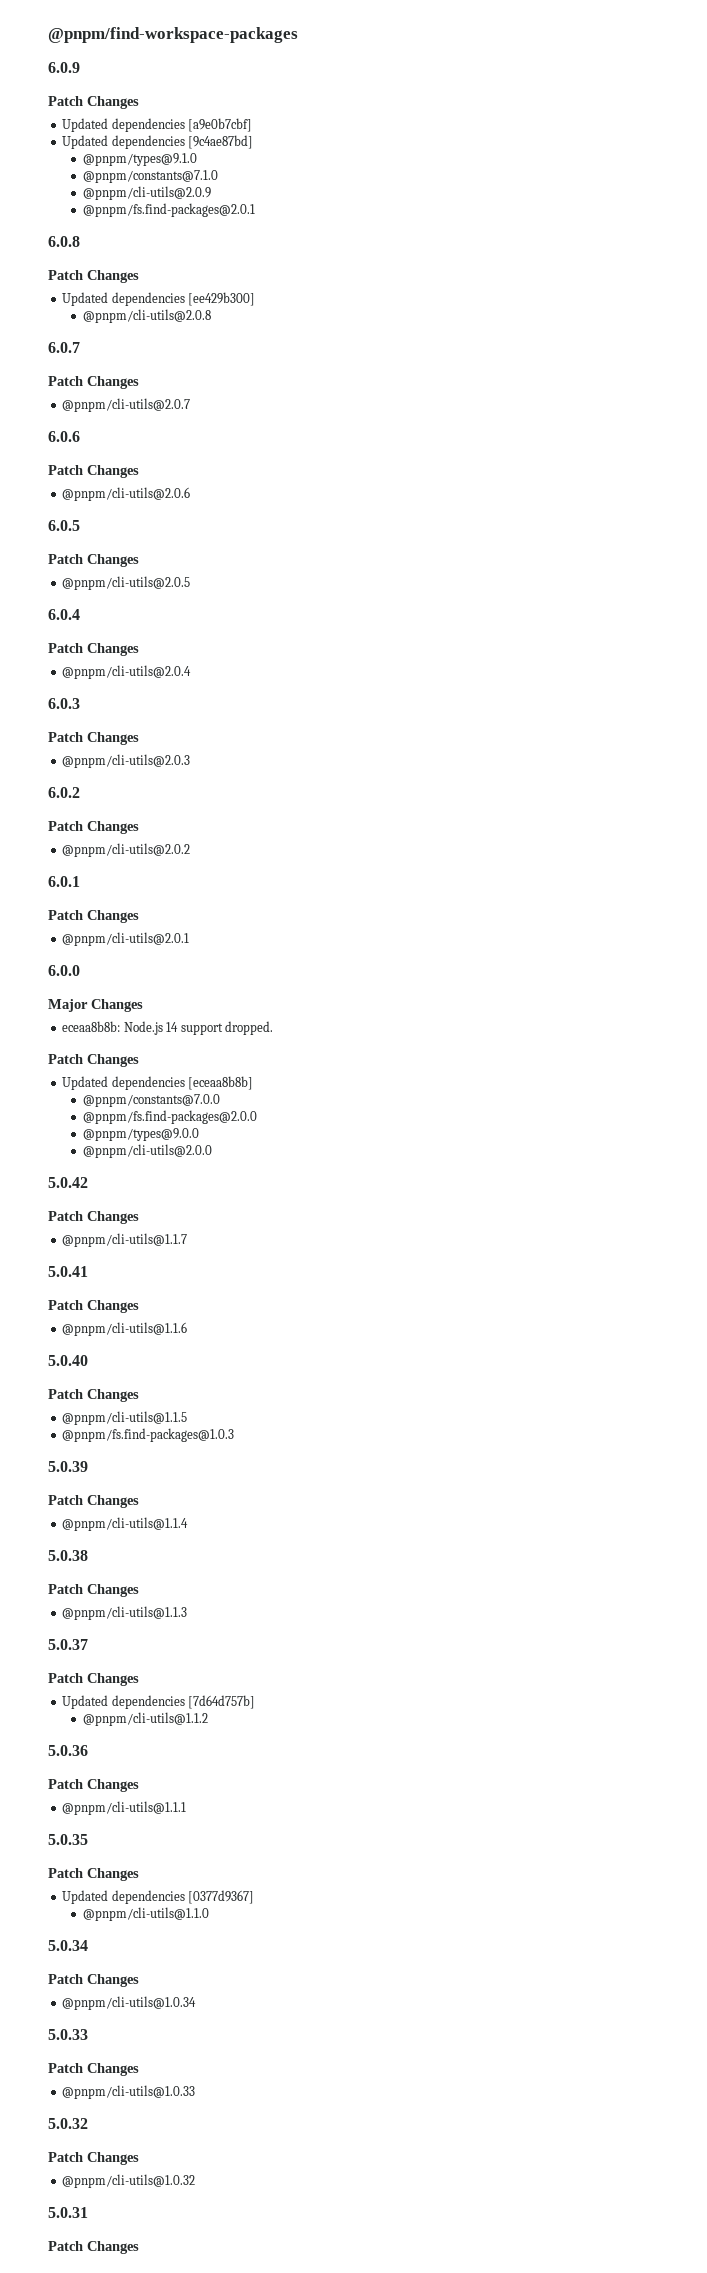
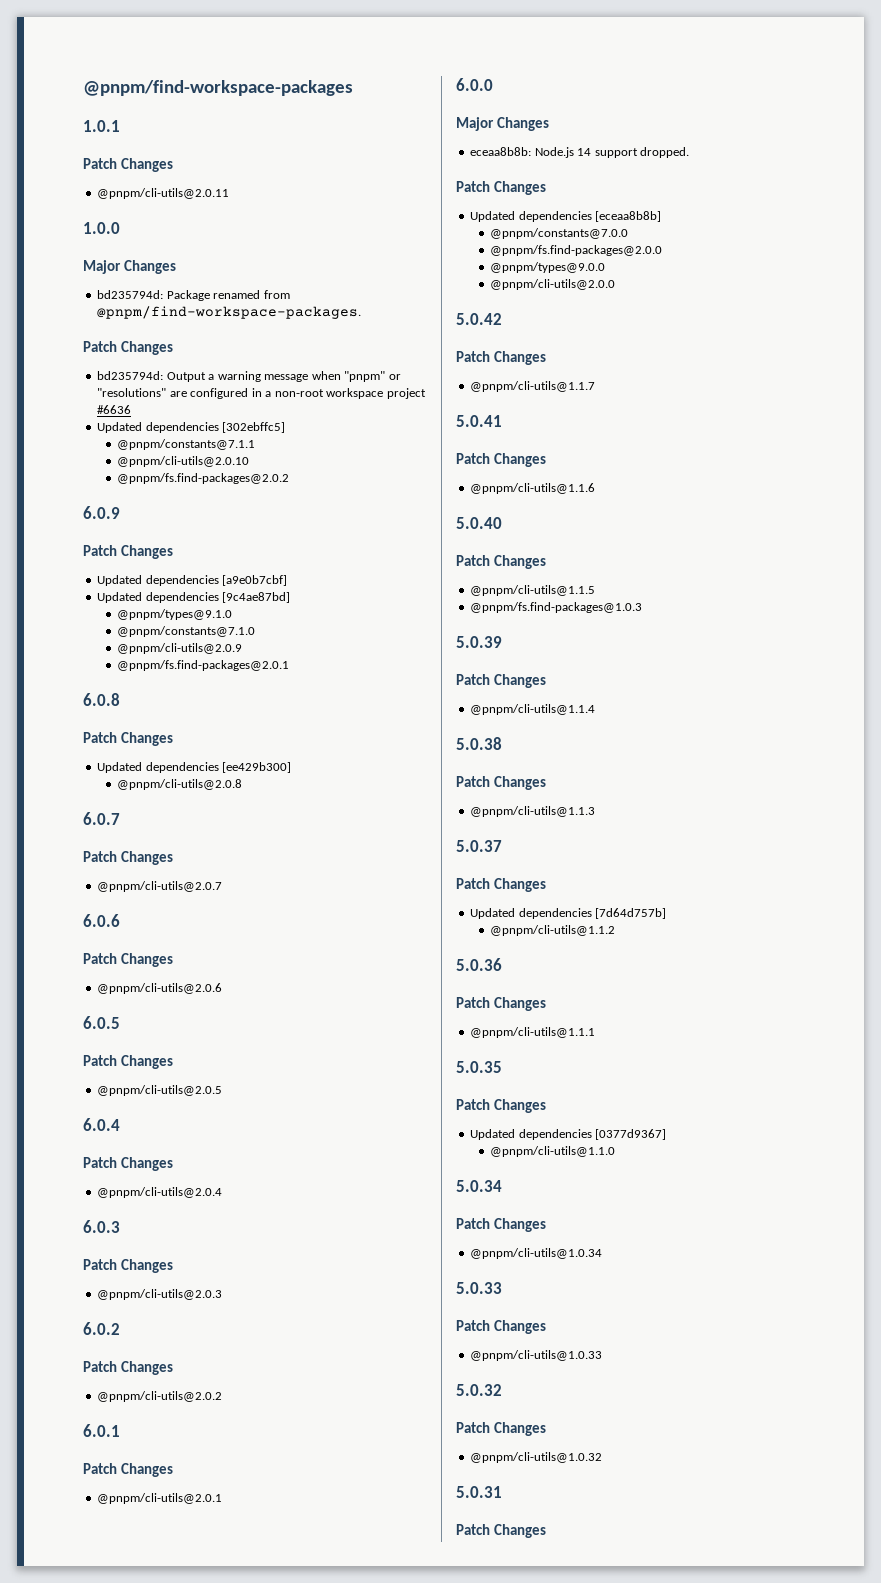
(298, 35) none -> [83,120,120,132] [83,158,173,172] [97,188,230,199] [83,222,120,234] [83,260,176,274] [97,290,290,301] [97,306,362,319] [83,341,173,355] [97,371,401,382] [97,388,426,399] [97,405,132,414] [97,422,286,433] [117,439,256,450] [117,456,250,467] [117,473,290,484] // 1.0.1 // Patch Changes // @pnpm/cli-utils@2.0.11 // 1.0.0 // Major Changes // bd235794d: Package renamed from @pnpm/find-workspace-packages. // Patch Changes // bd235794d: Output a warning message when "pnpm" or "resolutions" are configured in a non-root workspace project #6636 // Updated dependencies [302ebffc5] // @pnpm/constants@7.1.1 // @pnpm/cli-utils@2.0.10 // @pnpm/fs.find-packages@2.0.2

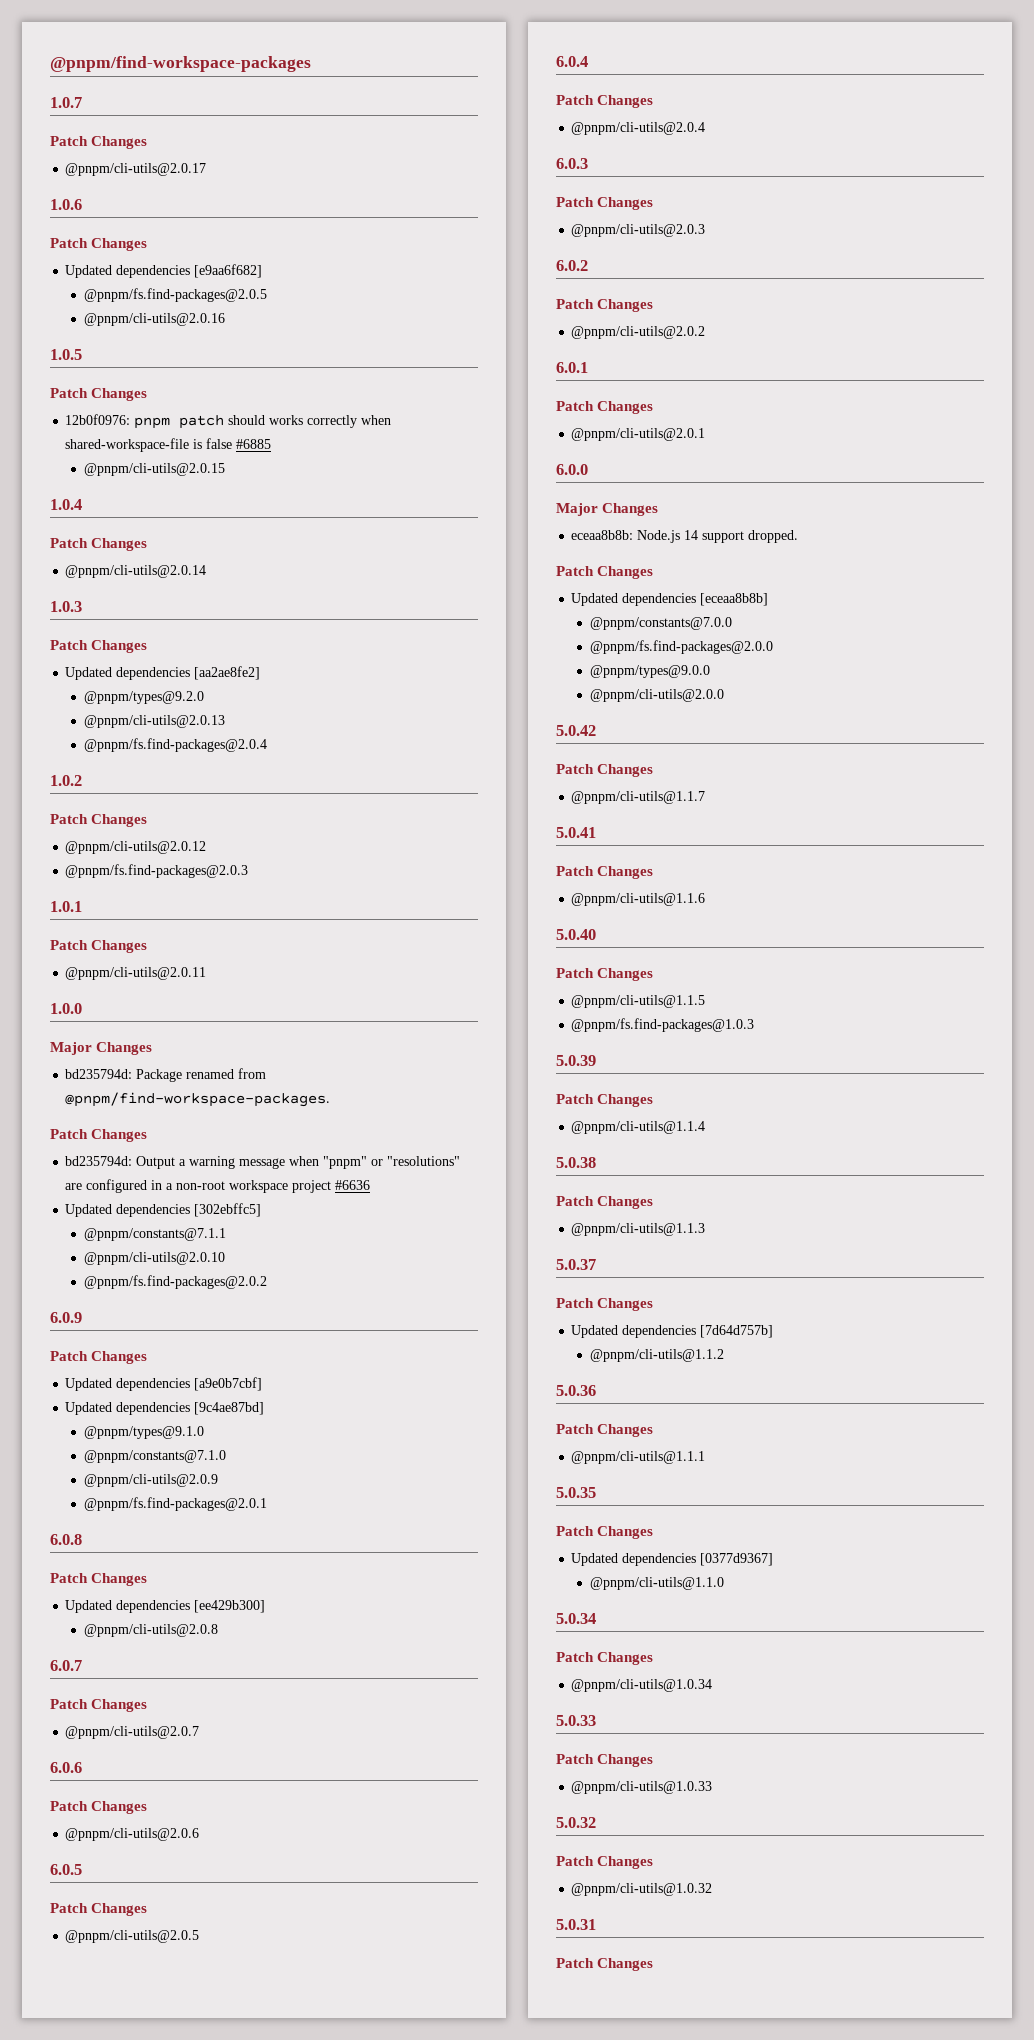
(353, 88) none -> [50,97,82,108] [50,136,148,149] [65,163,207,176] [50,199,82,210] [50,238,148,251] [65,264,263,278] [83,288,267,302] [83,313,225,326] [50,349,82,360] [50,388,148,401] [65,414,392,429] [65,438,272,452] [83,463,225,476] [50,499,82,510] [50,538,148,551] [65,565,207,578] [50,601,82,612] [50,640,148,653] [65,666,261,680] [83,691,204,704] [83,715,225,728] [83,738,267,752] [50,775,82,786] [50,814,148,827] [65,841,207,854] [65,864,249,878] // 1.0.7 // Patch Changes // @pnpm/cli-utils@2.0.17 // 1.0.6 // Patch Changes // Updated dependencies [e9aa6f682] // @pnpm/fs.find-packages@2.0.5 // @pnpm/cli-utils@2.0.16 // 1.0.5 // Patch Changes // 12b0f0976: pnpm patch should works correctly when shared-workspace-file is false #6885 // @pnpm/cli-utils@2.0.15 // 1.0.4 // Patch Changes // @pnpm/cli-utils@2.0.14 // 1.0.3 // Patch Changes // Updated dependencies [aa2ae8fe2] // @pnpm/types@9.2.0 // @pnpm/cli-utils@2.0.13 // @pnpm/fs.find-packages@2.0.4 // 1.0.2 // Patch Changes // @pnpm/cli-utils@2.0.12 // @pnpm/fs.find-packages@2.0.3

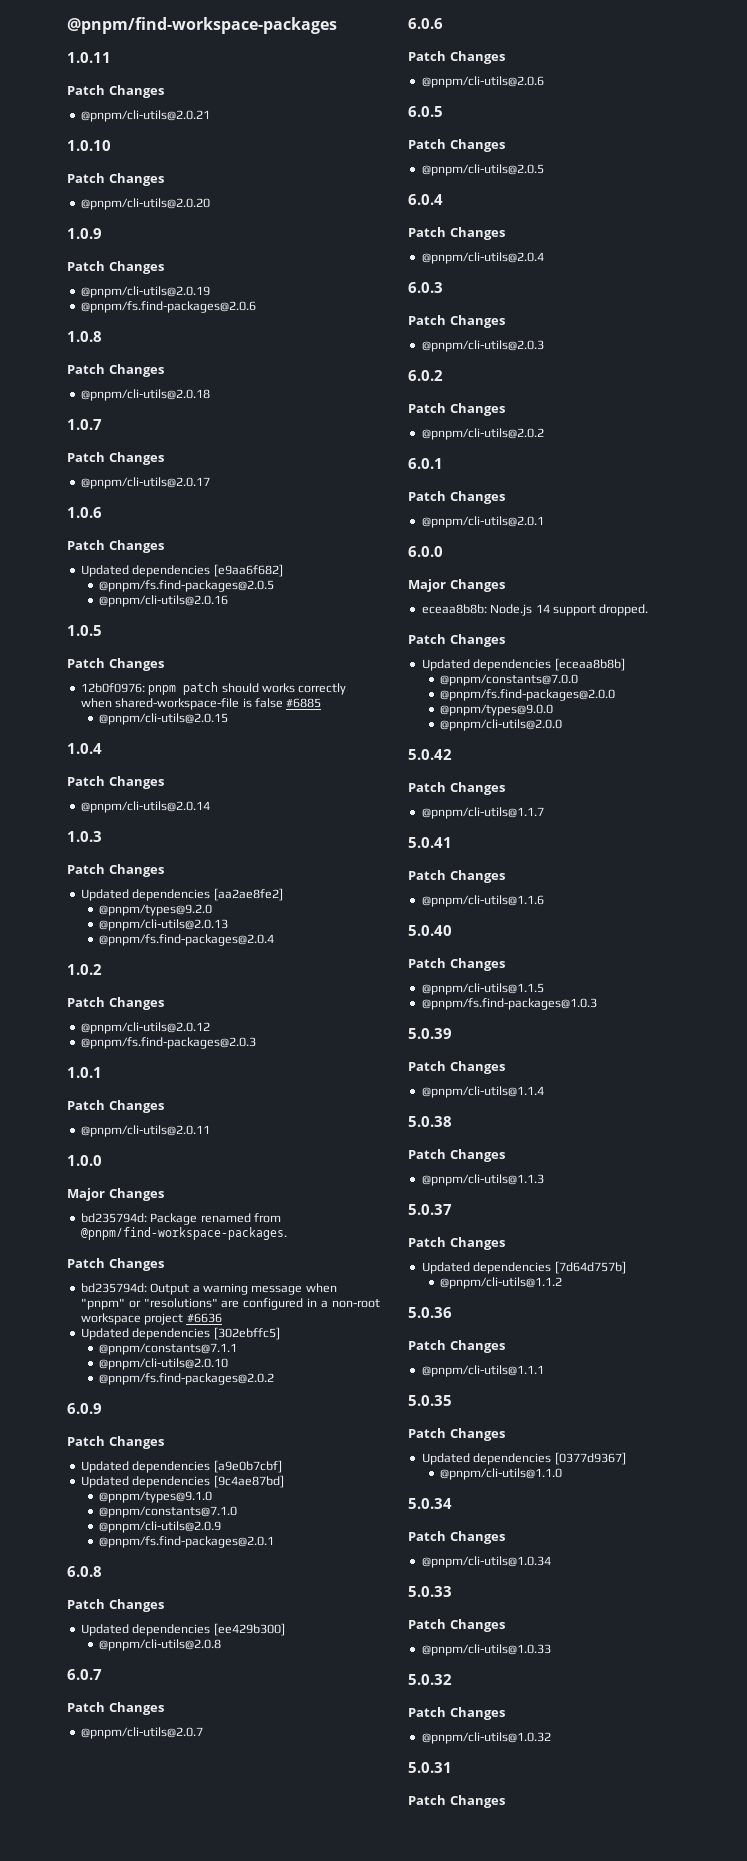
(311, 64) none -> [67,52,111,63] [67,85,164,98] [80,110,210,122] [67,140,111,151] [67,173,164,186] [80,198,210,210] [67,228,102,239] [67,261,164,274] [80,286,210,298] [80,301,256,313] [67,331,102,342] [67,364,164,377] [80,389,210,401] // 1.0.11 // Patch Changes // @pnpm/cli-utils@2.0.21 // 1.0.10 // Patch Changes // @pnpm/cli-utils@2.0.20 // 1.0.9 // Patch Changes // @pnpm/cli-utils@2.0.19 // @pnpm/fs.find-packages@2.0.6 // 1.0.8 // Patch Changes // @pnpm/cli-utils@2.0.18

